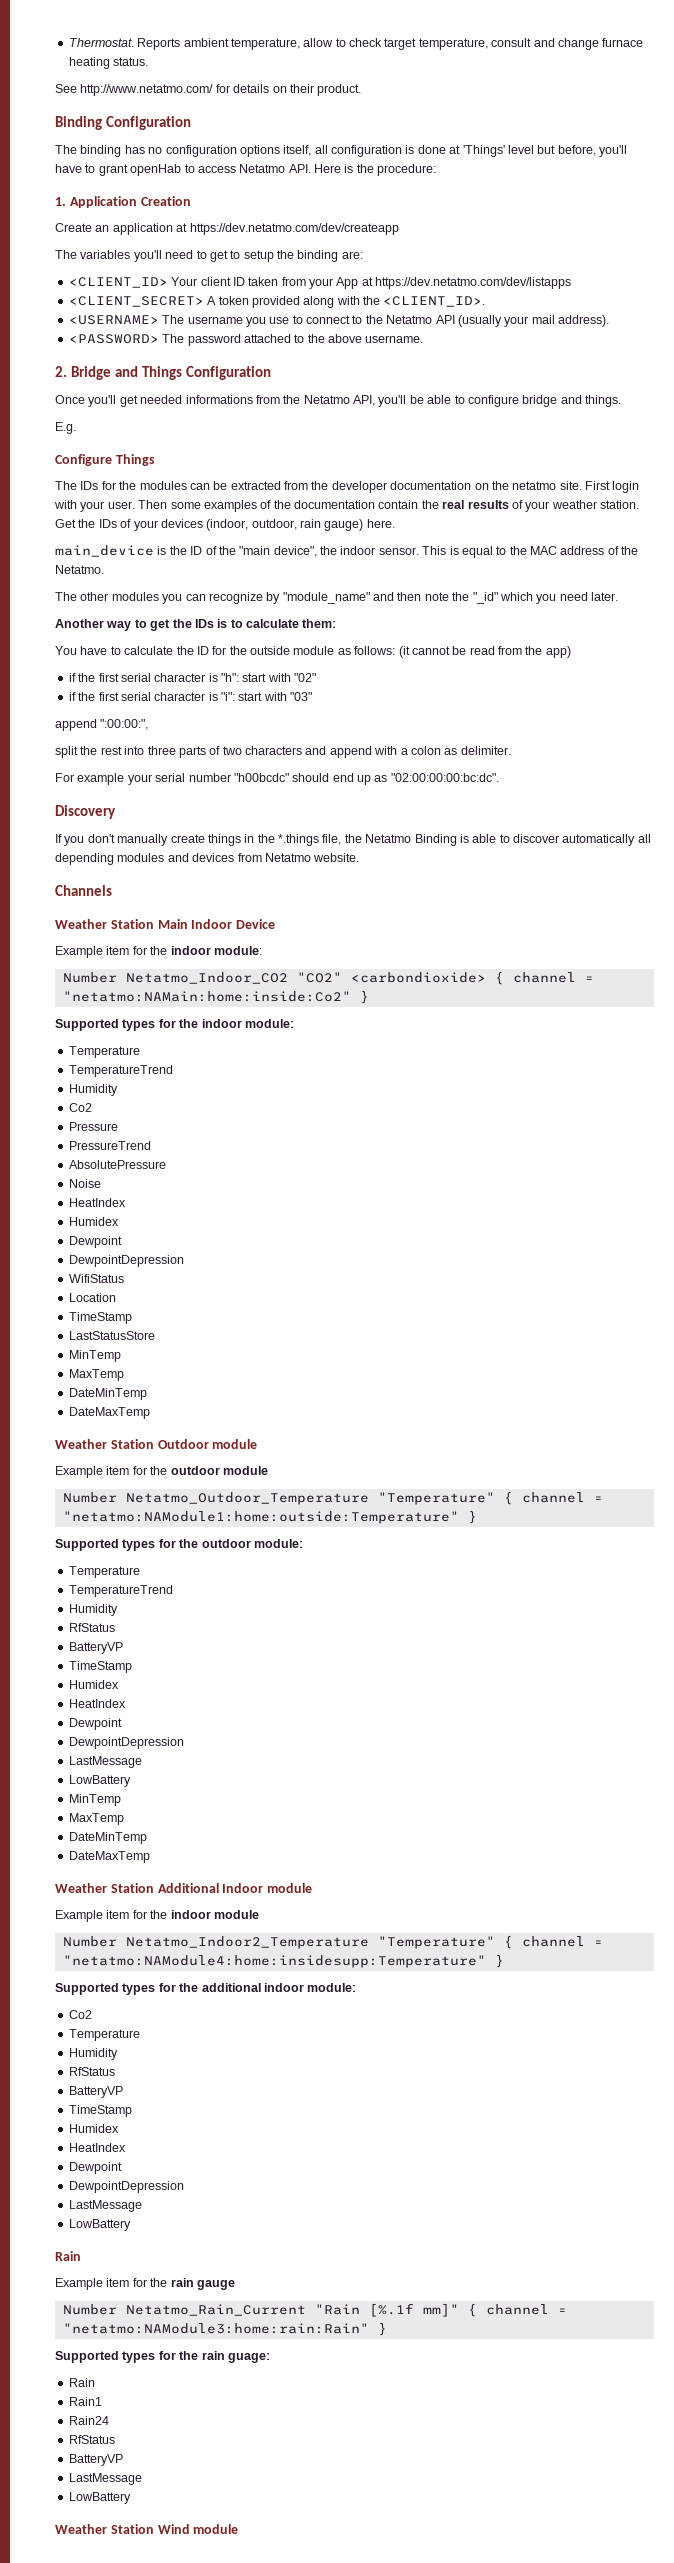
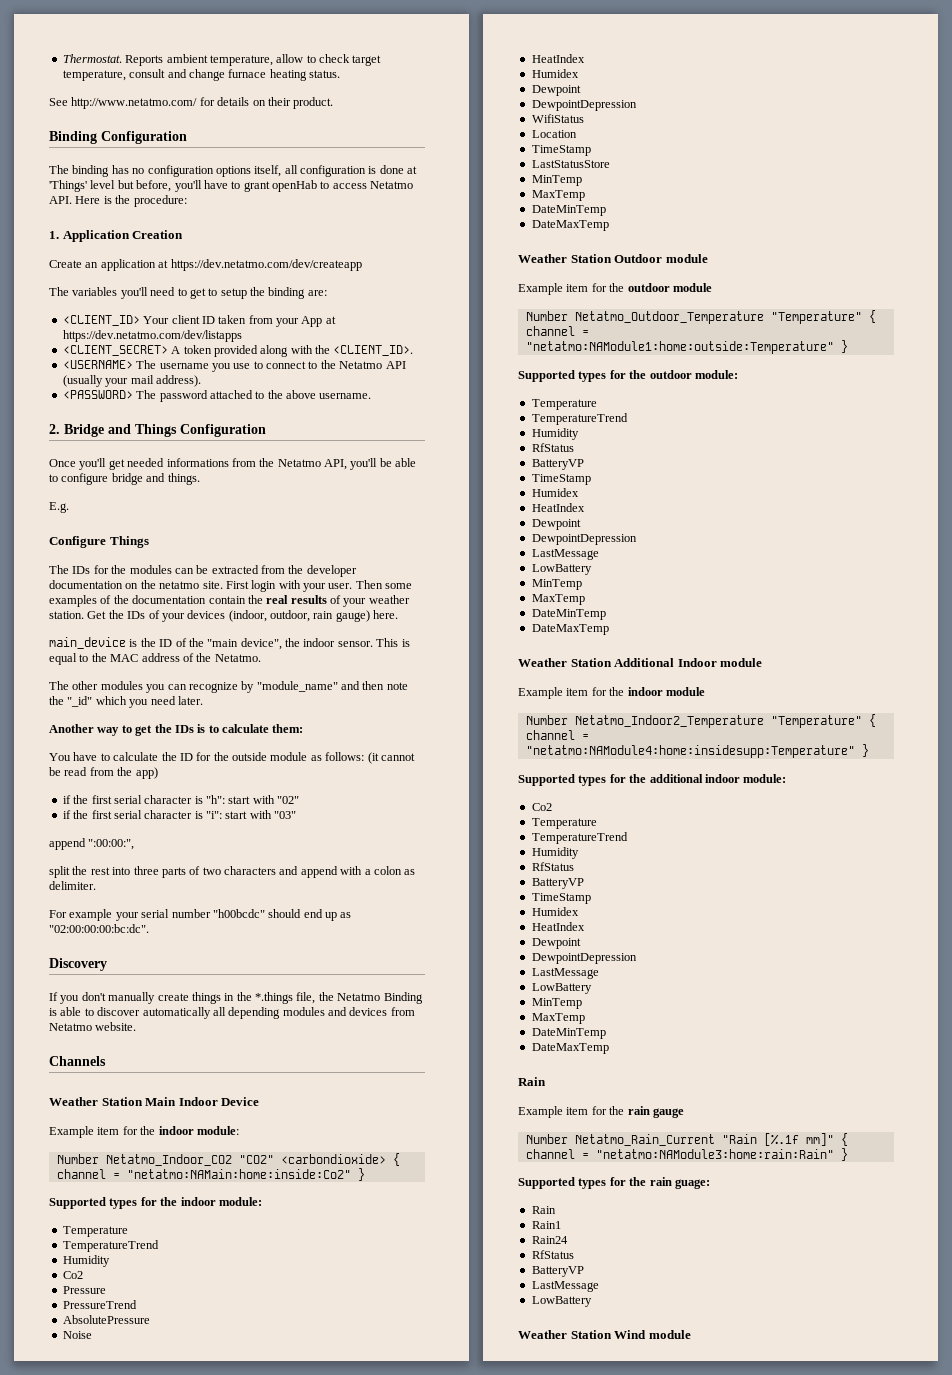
(140, 2035) none -> [531,832,628,844] // TemperatureTrend
(131, 2225) none -> [531,998,582,1009] [531,1013,585,1024] [531,1028,606,1039] [531,1043,609,1054] // MinTemp // MaxTemp // DateMinTemp // DateMaxTemp

